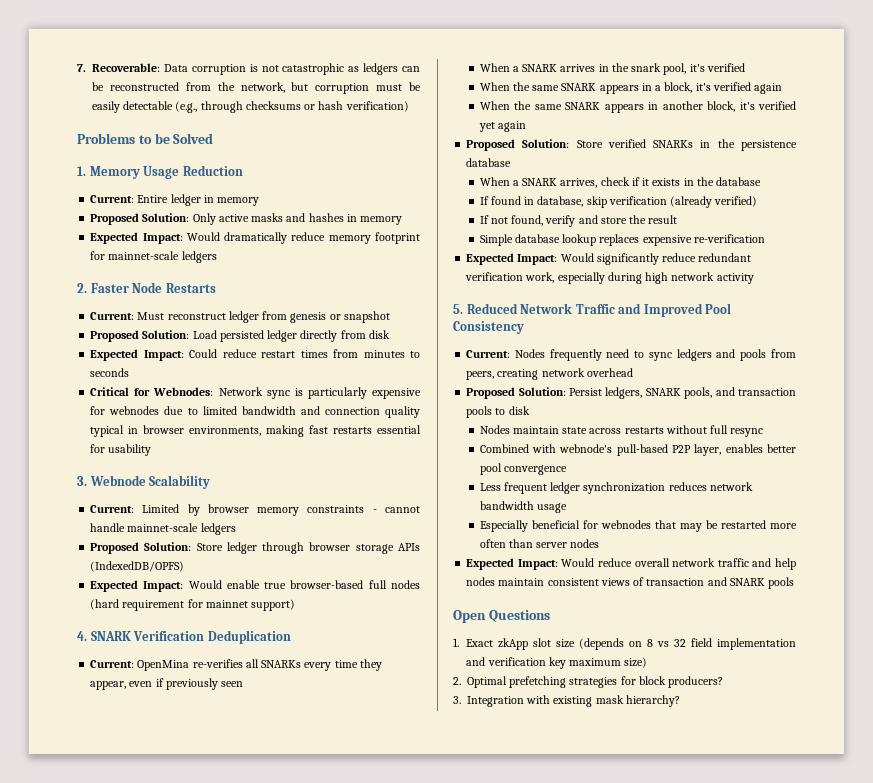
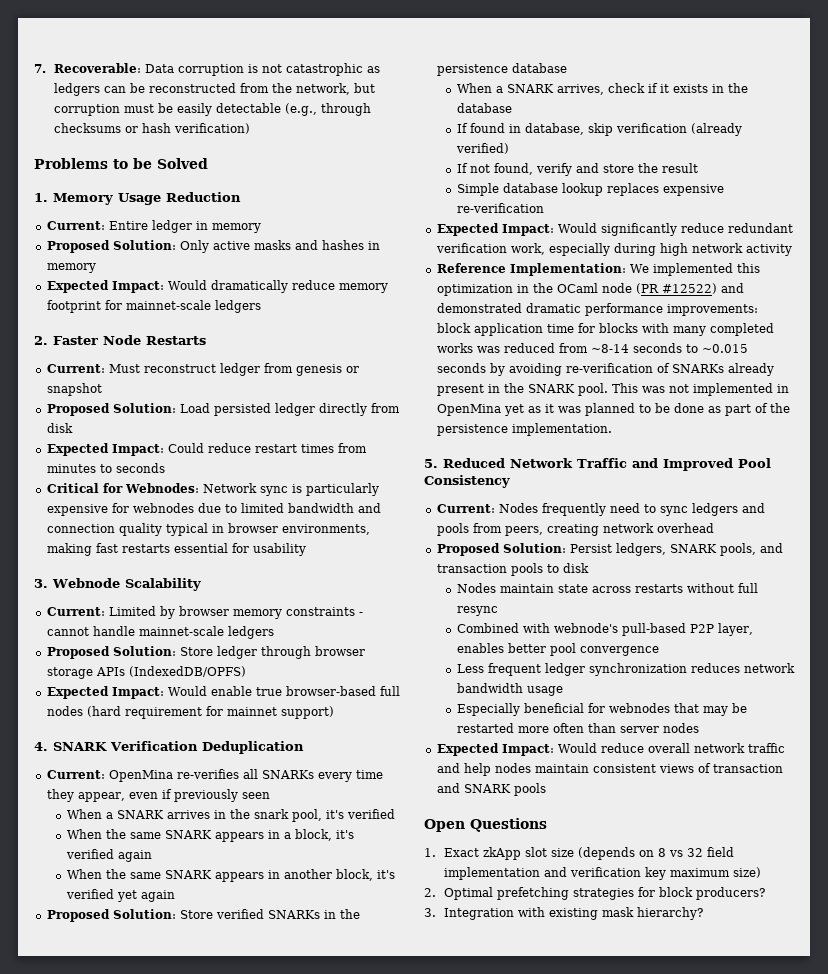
(754, 278) none -> [436,263,760,276] [436,283,744,296] [436,303,758,316] [436,323,774,336] [436,343,748,353] [436,363,774,376] [436,383,789,396] [436,403,790,416] [436,423,612,436] // Reference Implementation: We implemented this optimization in the OCaml node (PR #12522) and demonstrated dramatic performance improvements: block application time for blocks with many completed works was reduced from ~8-14 seconds to ~0.015 seconds by avoiding re-verification of SNARKs already present in the SNARK pool. This was not implemented in OpenMina yet as it was planned to be done as part of the persistence implementation.

